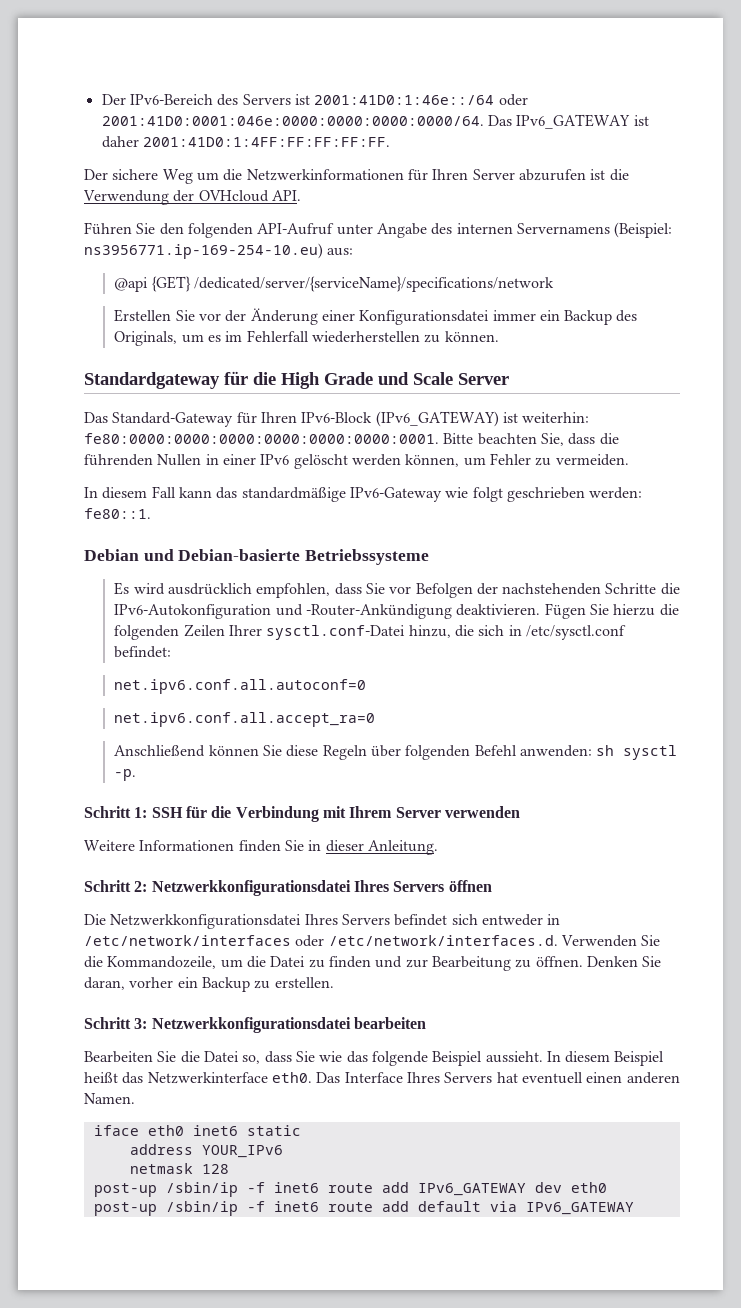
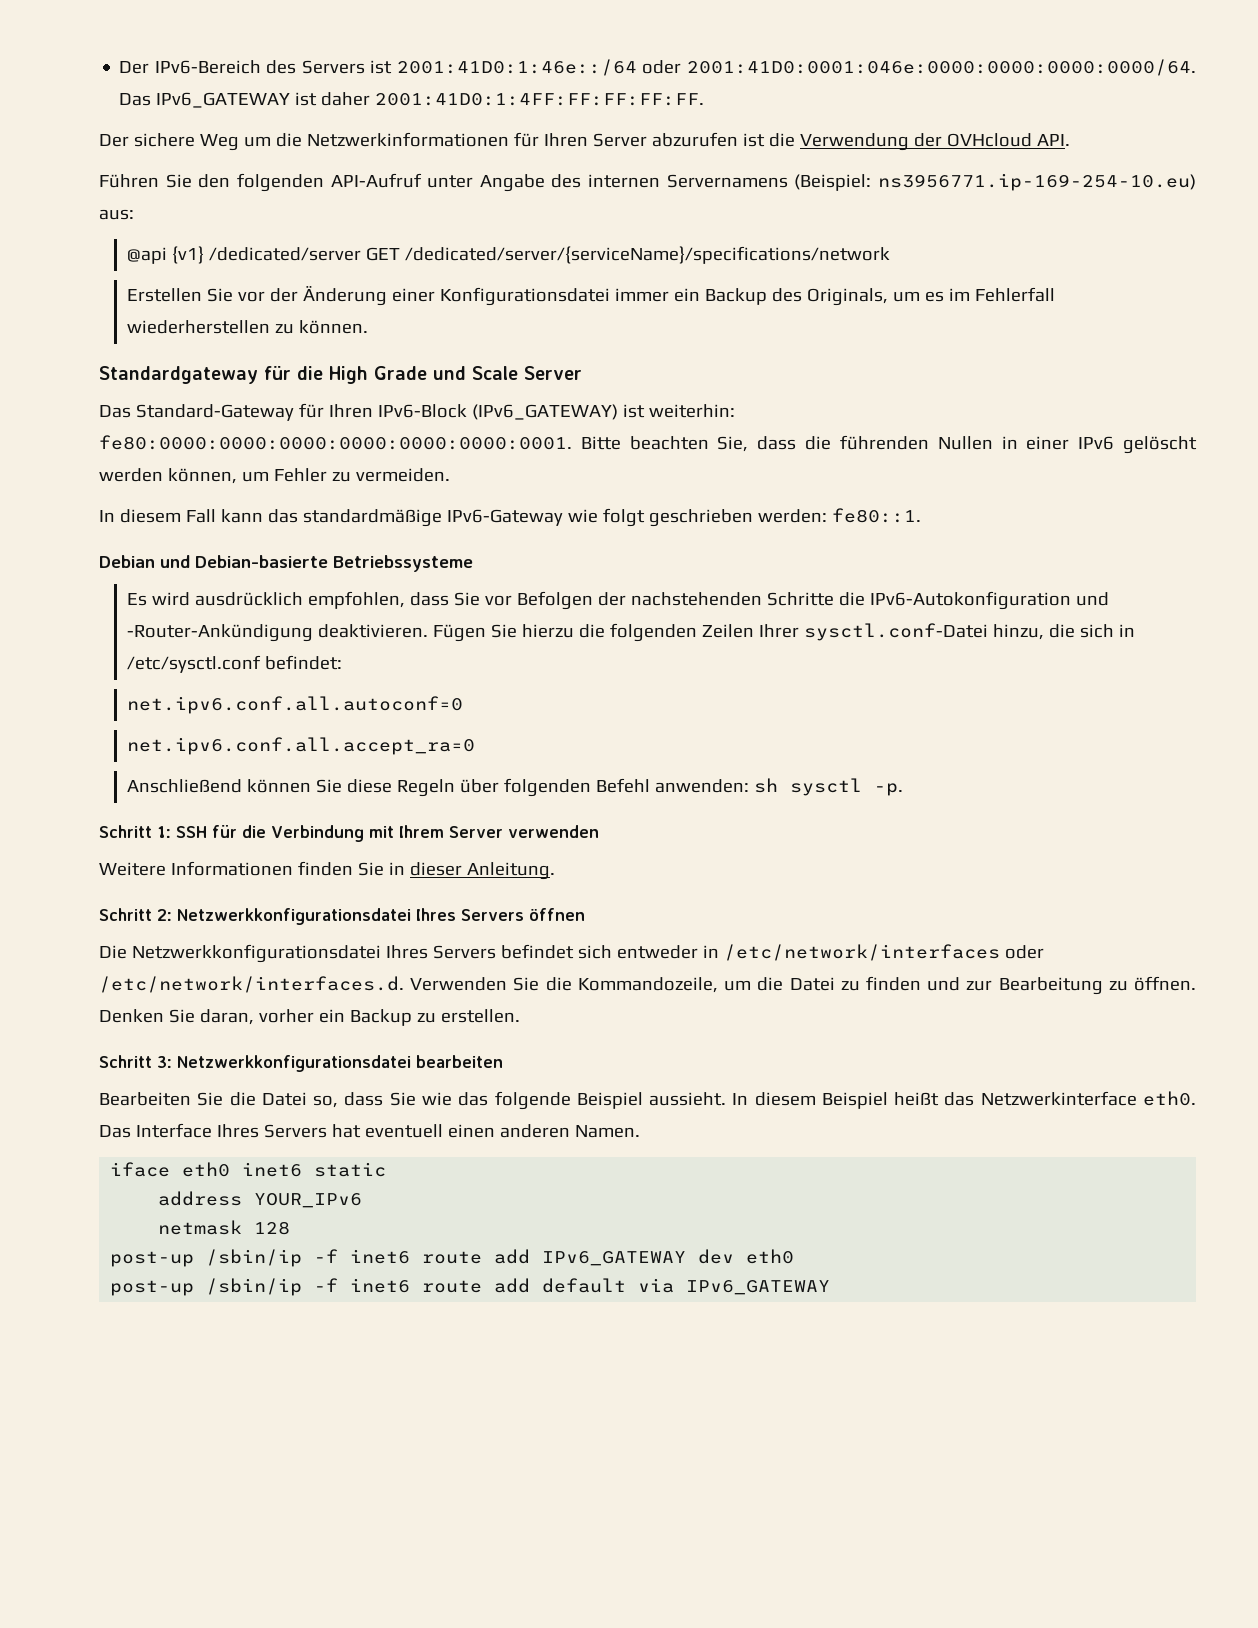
[151,276,191,292] {GET} -> [171,246,400,264] {v1} /dedicated/server GET

